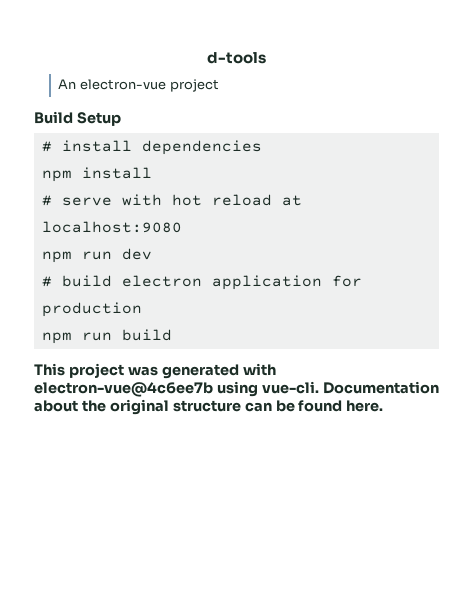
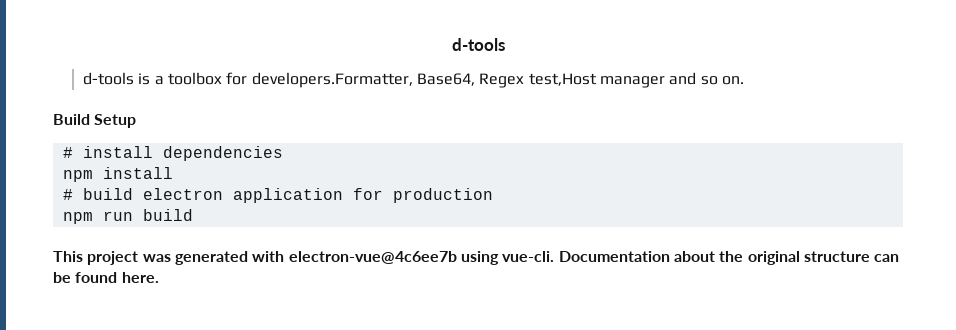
[58,79,219,92] An electron-vue project -> [83,72,744,88] d-tools is a toolbox for developers.Formatter, Base64, Regex test,Host manager and so on.
[41,194,302,206] [41,221,182,233] [41,248,152,263] // # serve with hot reload at localhost:9080 // npm run dev -> (173, 173) none

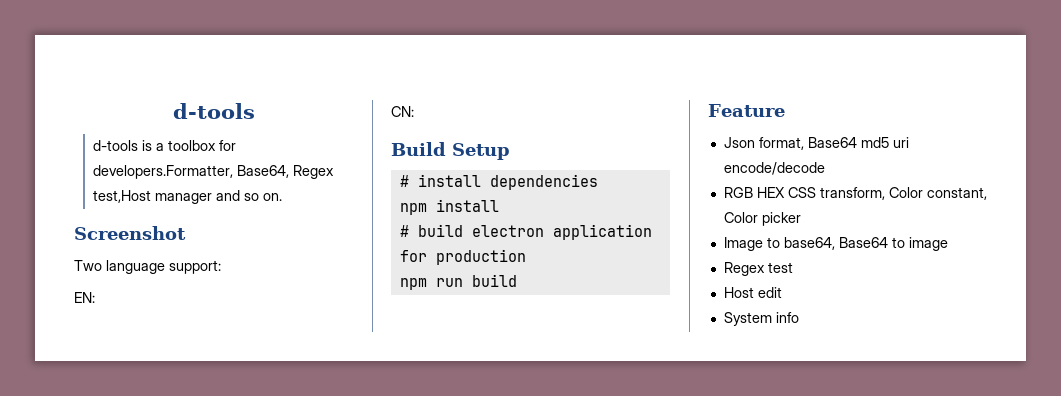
(744, 80) none -> [74,226,186,240] [74,260,221,274] [74,292,95,303] [391,106,414,117] // Screenshot // Two language support: // EN: // CN:
[53,251,900,265] [53,272,159,283] This project was generated with electron-vue@4c6ee7b using vue-cli. Documentation about the original structure can be found here. -> [708,104,785,117] [723,137,909,150] [723,162,825,175] [723,187,987,200] [723,212,801,226] [723,237,948,251] [723,262,793,276] [723,287,782,298] [723,312,799,326] Feature // Json format, Base64 md5 uri encode/decode // RGB HEX CSS transform, Color constant, Color picker // Image to base64, Base64 to image // Regex test // Host edit // System info

